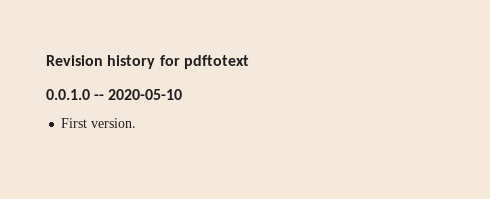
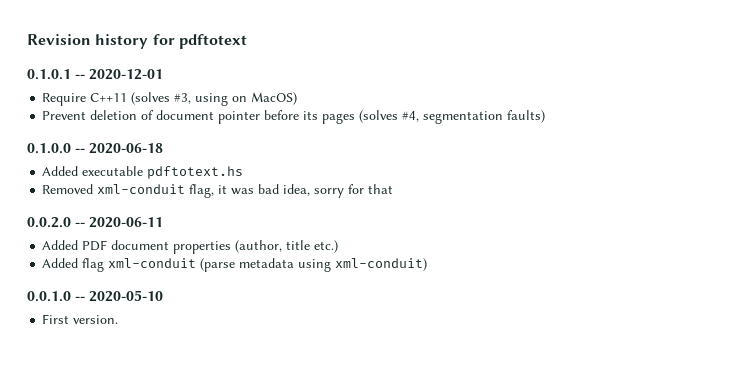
(249, 62) none -> [27,69,164,80] [42,92,298,106] [42,110,546,124] [27,143,164,154] [42,166,244,179] [42,184,394,198] [27,217,164,228] [42,240,339,254] [42,258,428,272] // 0.1.0.1 -- 2020-12-01 // Require C++11 (solves #3, using on MacOS) // Prevent deletion of document pointer before its pages (solves #4, segmentation faults) // 0.1.0.0 -- 2020-06-18 // Added executable pdftotext.hs // Removed xml-conduit flag, it was bad idea, sorry for that // 0.0.2.0 -- 2020-06-11 // Added PDF document properties (author, title etc.) // Added flag xml-conduit (parse metadata using xml-conduit)

